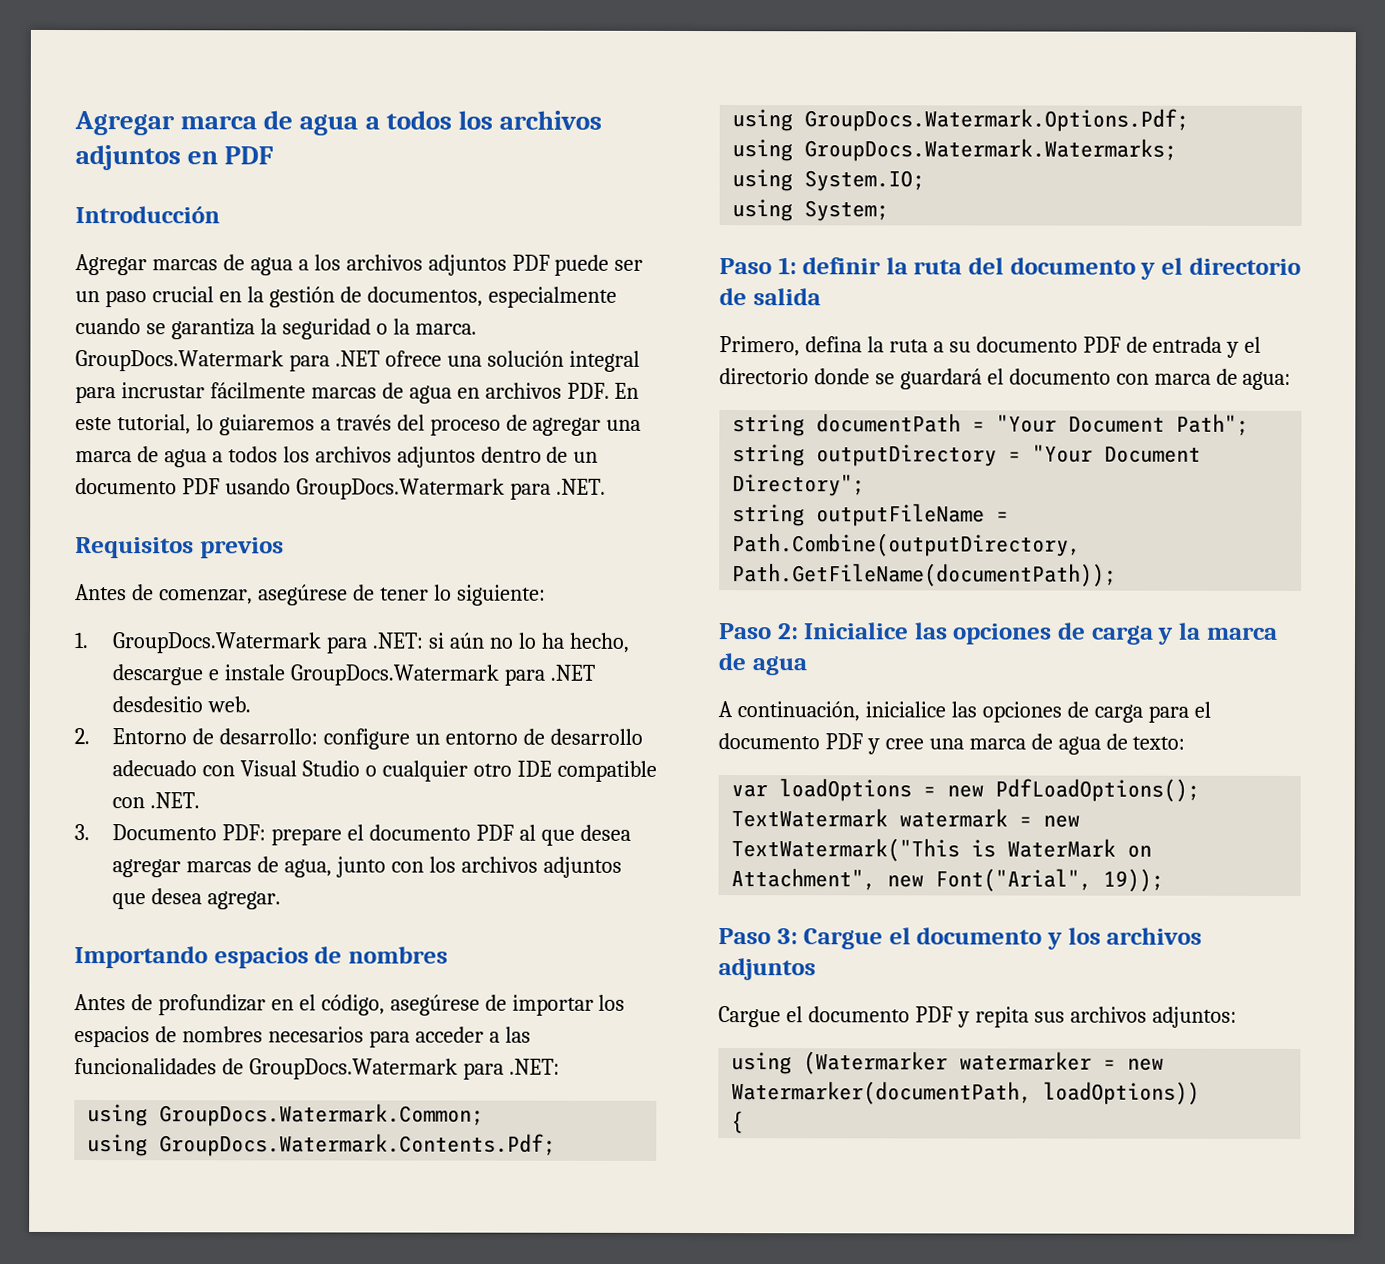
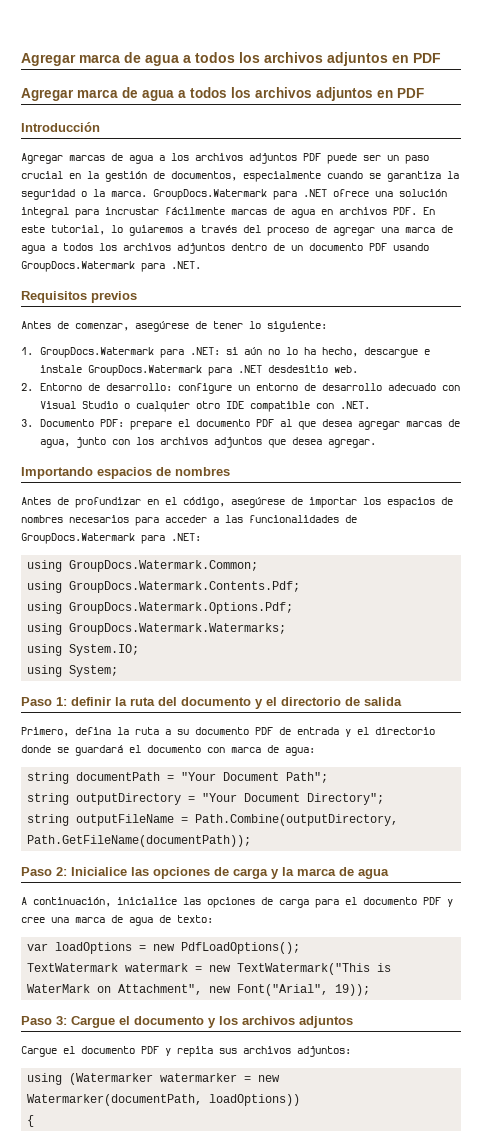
(275, 155) none -> [21,87,424,101] // Agregar marca de agua a todos los archivos adjuntos en PDF

